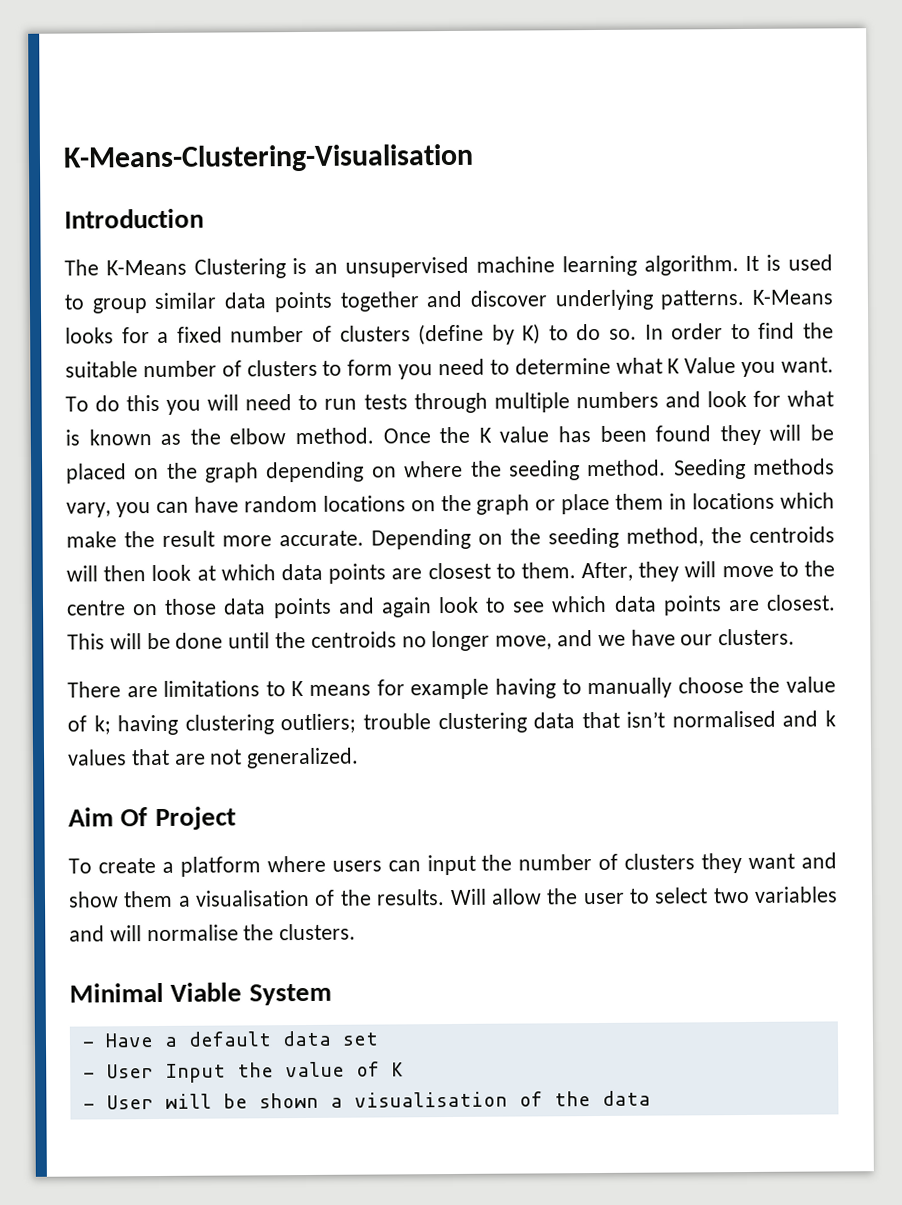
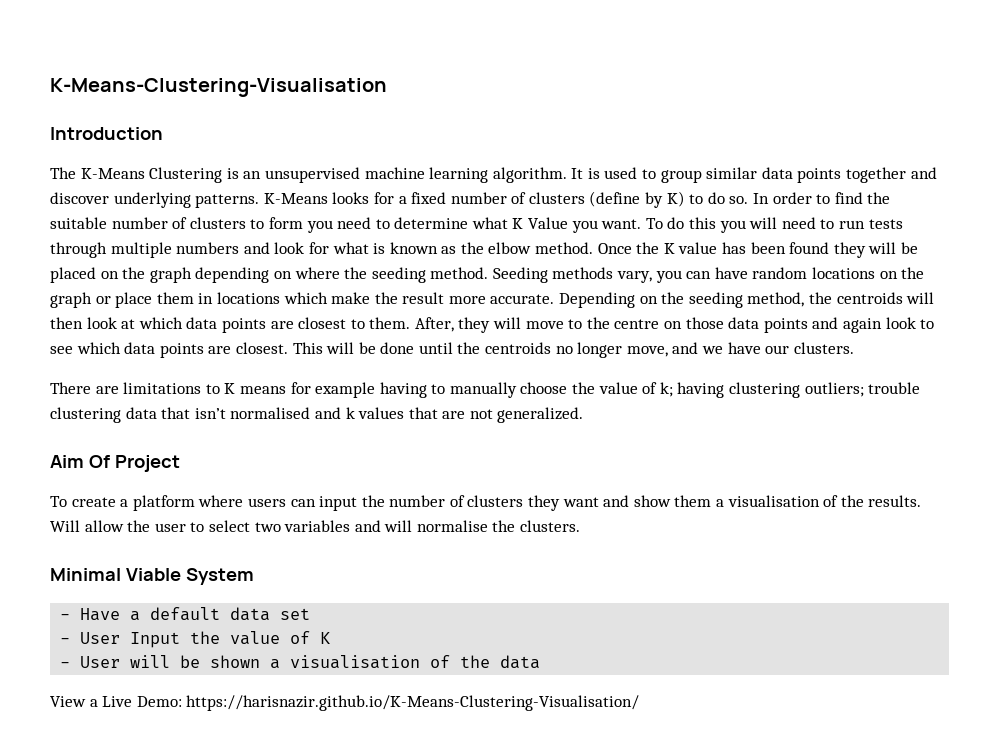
(651, 1098) none -> [50,695,640,711] // View a Live Demo: https://harisnazir.github.io/K-Means-Clustering-Visualisation/

